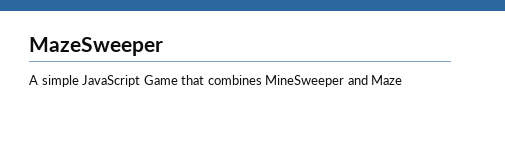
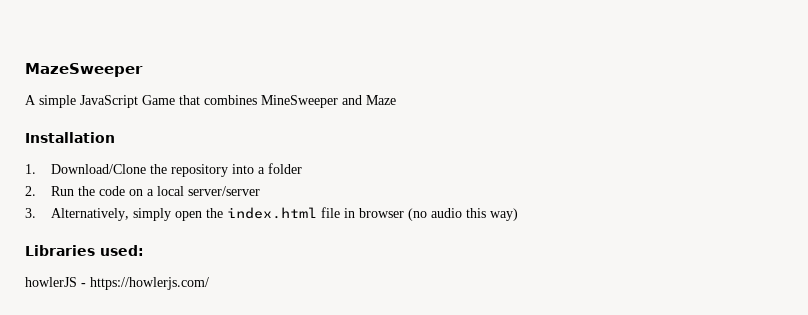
(403, 80) none -> [25,132,115,143] [25,163,302,177] [25,186,260,196] [25,207,518,221] [25,245,144,256] [25,277,209,290] // Installation // 1. Download/Clone the repository into a folder // 2. Run the code on a local server/server // 3. Alternatively, simply open the index.html file in browser (no audio this way) // Libraries used: // howlerJS - https://howlerjs.com/

